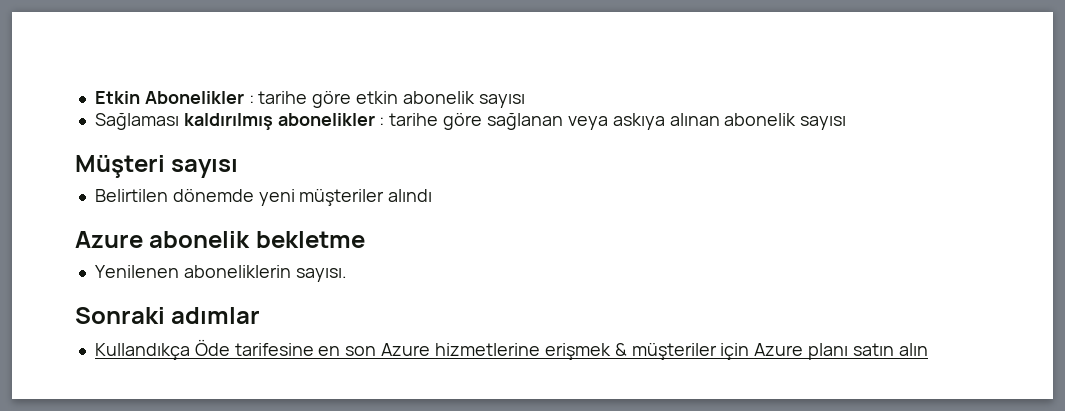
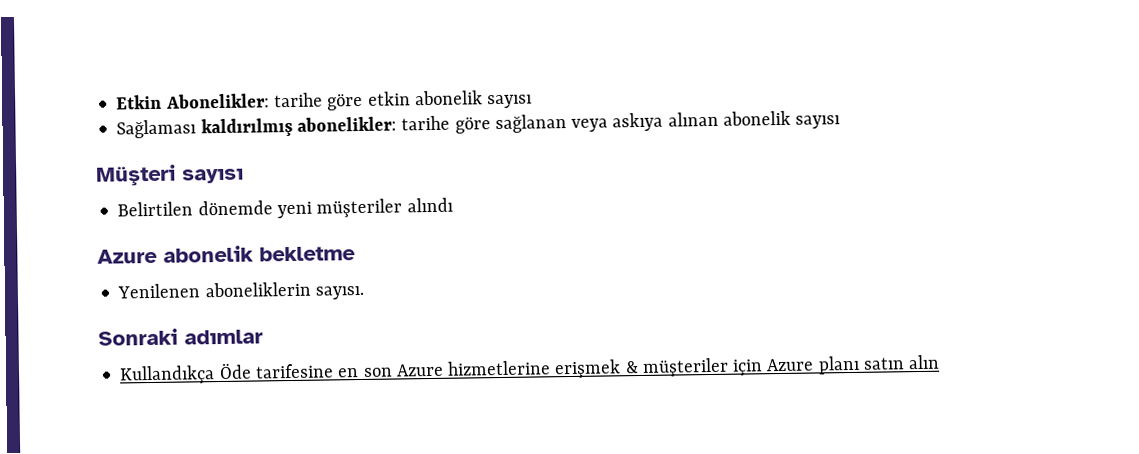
[144,91,254,104] Abonelikler : -> [165,93,270,109] Abonelikler:
[277,113,385,126] abonelikler : -> [296,116,397,132] abonelikler:

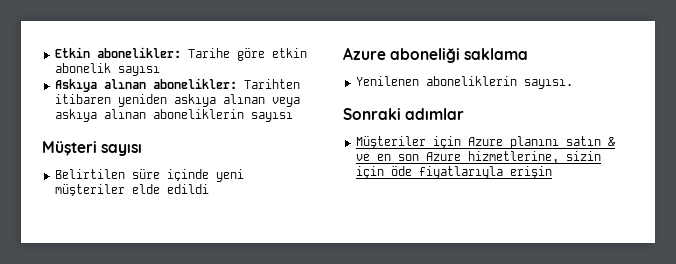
[165,92,323,109] Abonelikler: tarihe -> [96,47,230,58] abonelikler: Tarihe
[116,114,567,139] Sağlaması kaldırılmış abonelikler: tarihe göre sağlanan -> [54,78,300,92] [54,94,265,107] Askıya alınan abonelikler: Tarihten itibaren yeniden askıya alınan
[722,110,791,126] abonelik -> [152,109,244,119] aboneliklerin
[197,197,453,219] [97,245,356,264] dönemde yeni müşteriler alındı // Azure abonelik bekletme -> [131,169,244,182] [54,184,209,196] [343,47,529,63] süre içinde yeni müşteriler elde edildi // Azure aboneliği saklama
[119,354,941,385] Kullandıkça Öde tarifesine en son Azure hizmetlerine erişmek & müşteriler için Azure planı satın alın -> [355,136,615,149] [355,151,601,164] [355,166,552,179] Müşteriler için Azure planını satın & ve en son Azure hizmetlerine, sizin için öde fiyatlarıyla erişin

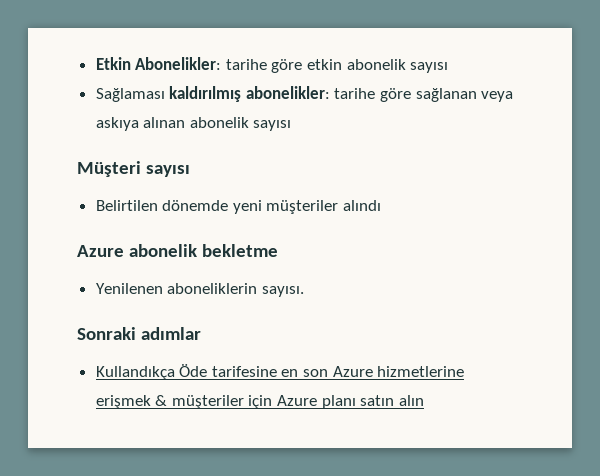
[96,47,230,58] abonelikler: Tarihe -> [135,57,267,70] Abonelikler: tarihe
[54,78,300,92] [54,94,265,107] Askıya alınan abonelikler: Tarihten itibaren yeniden askıya alınan -> [95,86,477,102] Sağlaması kaldırılmış abonelikler: tarihe göre sağlanan
[152,109,244,119] aboneliklerin -> [189,117,249,128] abonelik
[131,169,244,182] [54,184,209,196] [343,47,529,63] süre içinde yeni müşteriler elde edildi // Azure aboneliği saklama -> [162,200,382,214] [77,244,278,257] dönemde yeni müşteriler alındı // Azure abonelik bekletme
[355,136,615,149] [355,151,601,164] [355,166,552,179] Müşteriler için Azure planını satın & ve en son Azure hizmetlerine, sizin için öde fiyatlarıyla erişin -> [95,364,465,380] [95,395,424,409] Kullandıkça Öde tarifesine en son Azure hizmetlerine erişmek & müşteriler için Azure planı satın alın

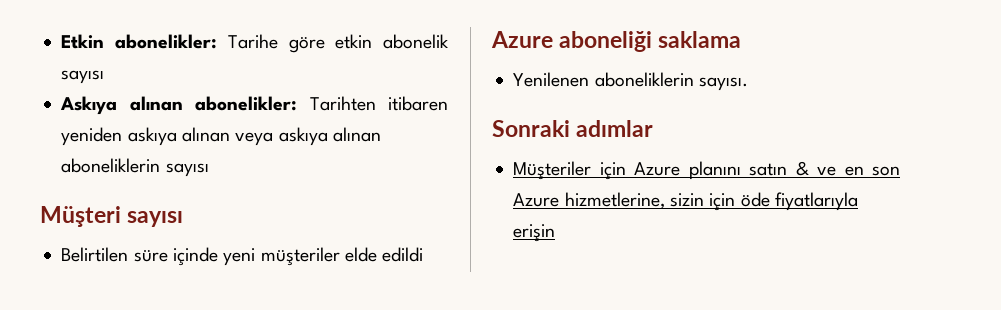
[135,57,267,70] Abonelikler: tarihe -> [115,34,278,49] abonelikler: Tarihe
[95,86,477,102] Sağlaması kaldırılmış abonelikler: tarihe göre sağlanan -> [60,96,448,115] [61,127,230,146] Askıya alınan abonelikler: Tarihten itibaren yeniden askıya alınan
[189,117,249,128] abonelik -> [61,158,161,173] aboneliklerin
[162,200,382,214] [77,244,278,257] dönemde yeni müşteriler alındı // Azure abonelik bekletme -> [133,247,424,266] [491,31,742,52] süre içinde yeni müşteriler elde edildi // Azure aboneliği saklama
[95,364,465,380] [95,395,424,409] Kullandıkça Öde tarifesine en son Azure hizmetlerine erişmek & müşteriler için Azure planı satın alın -> [513,161,901,180] [513,192,858,211] [513,224,556,242] Müşteriler için Azure planını satın & ve en son Azure hizmetlerine, sizin için öde fiyatlarıyla erişin

